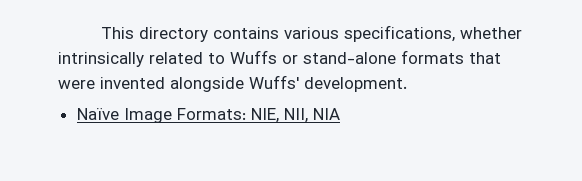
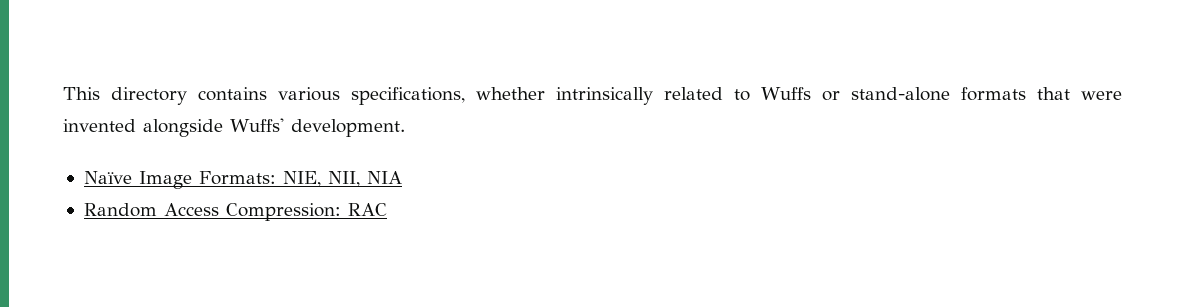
(340, 114) none -> [83,203,387,221] // Random Access Compression: RAC

